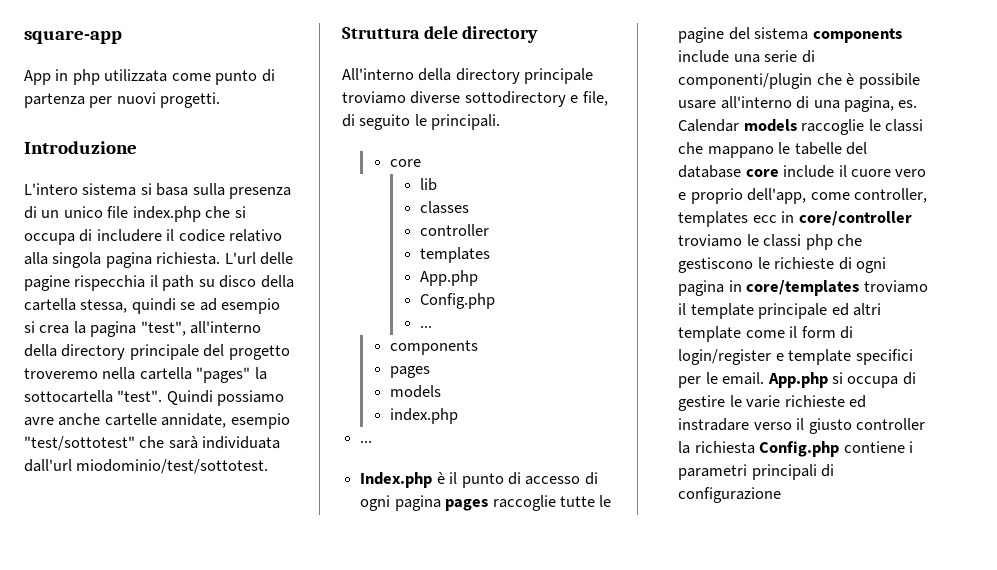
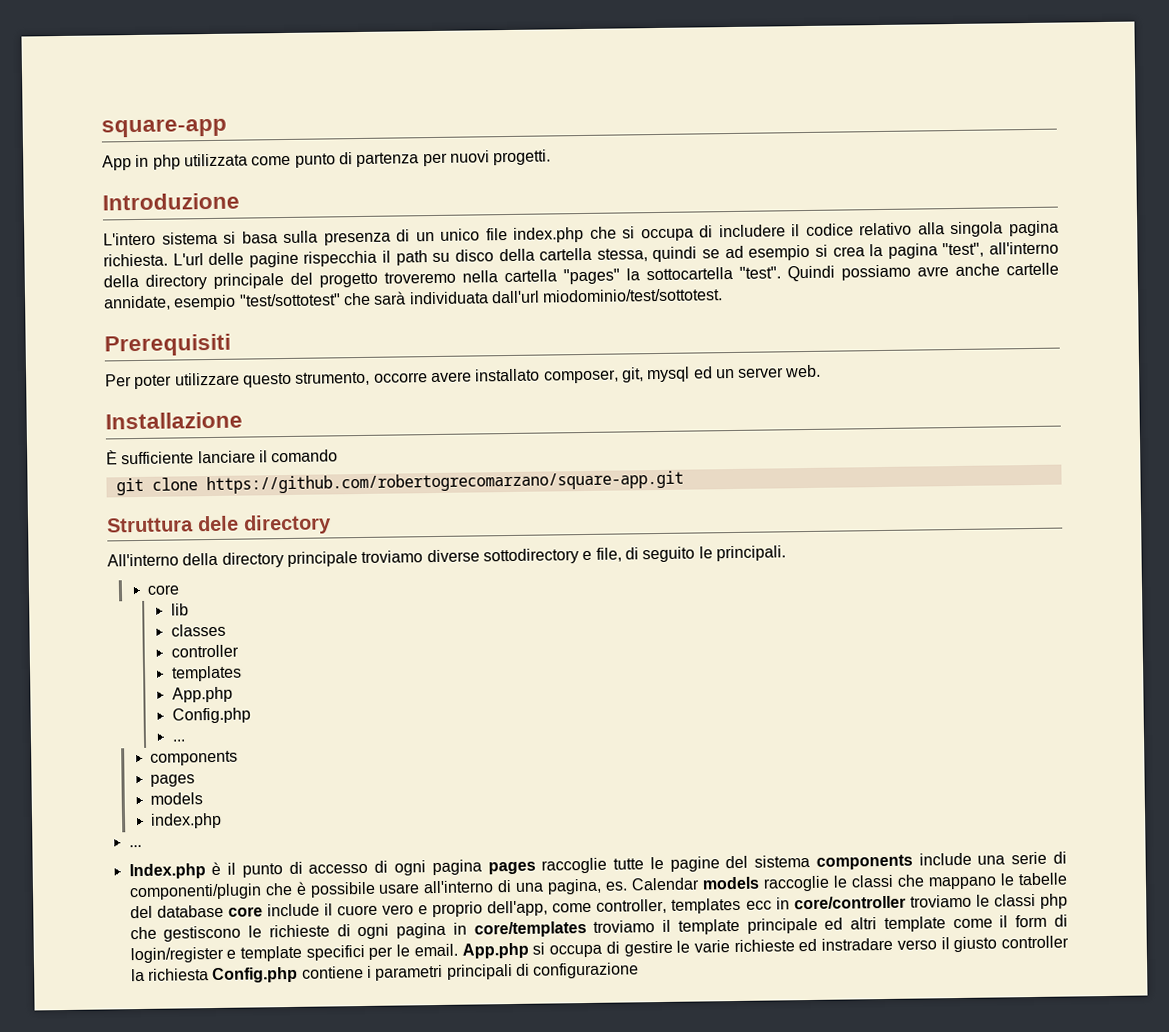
(269, 466) none -> [104,333,231,357] [105,364,822,390] [105,411,243,430] [106,449,339,465] [115,470,684,496] // Prerequisiti // Per poter utilizzare questo strumento, occorre avere installato composer, git, mysql ed un server web. // Installazione // È sufficiente lanciare il comando // git clone https://github.com/robertogrecomarzano/square-app.git

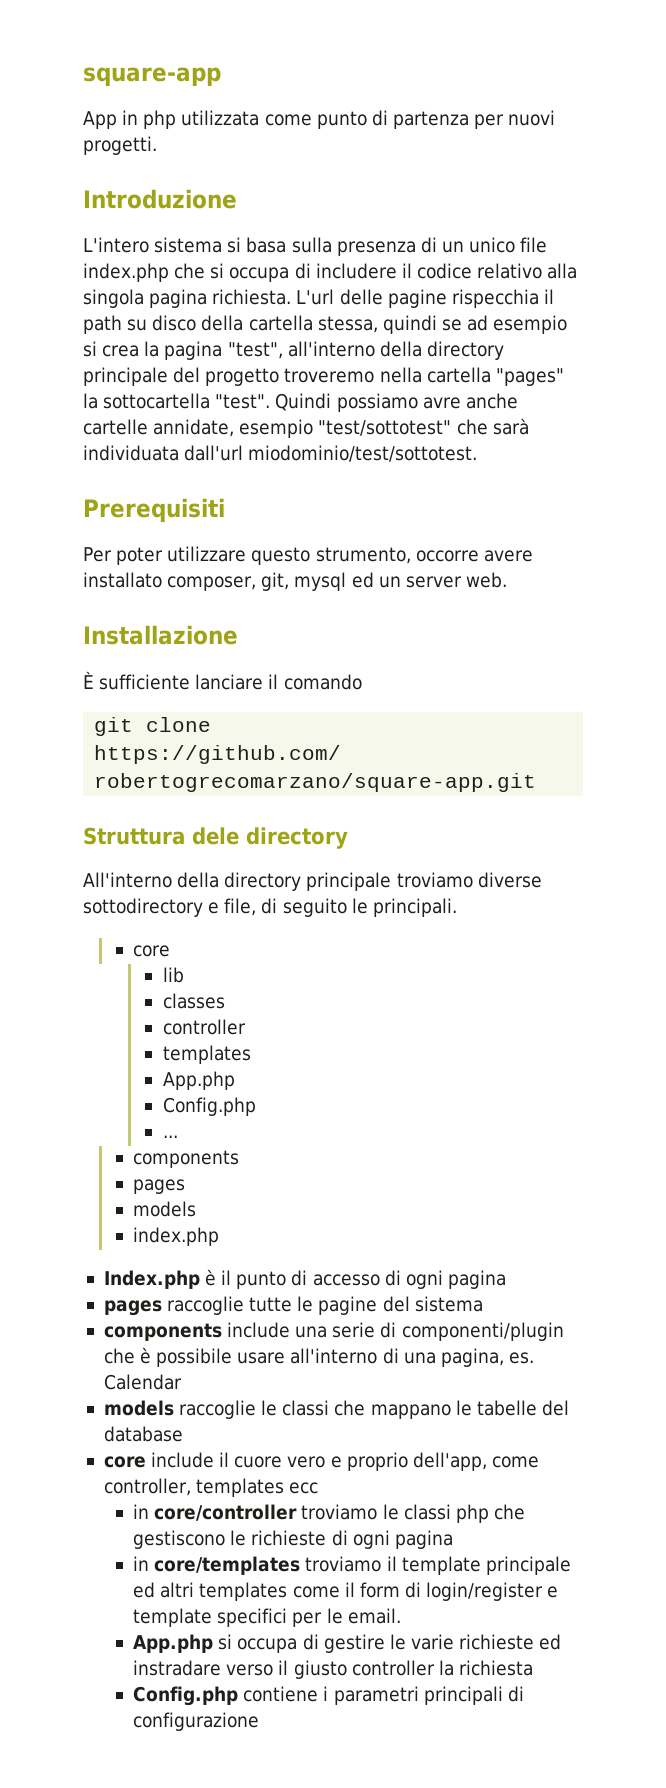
[128,844,142,848] // ... -> (220, 1236) none
(482, 867) none -> (506, 1279) //
(811, 861) none -> (483, 1304) //
(701, 884) none -> (182, 1382) //
(224, 911) none -> (183, 1434) //
(772, 905) none -> (319, 1488) //
(447, 930) none -> (453, 1539) //
[883,916,946,933] template -> [199,1582,288,1601] templates
(458, 950) none -> (401, 1616) //
(209, 974) none -> (534, 1668) //

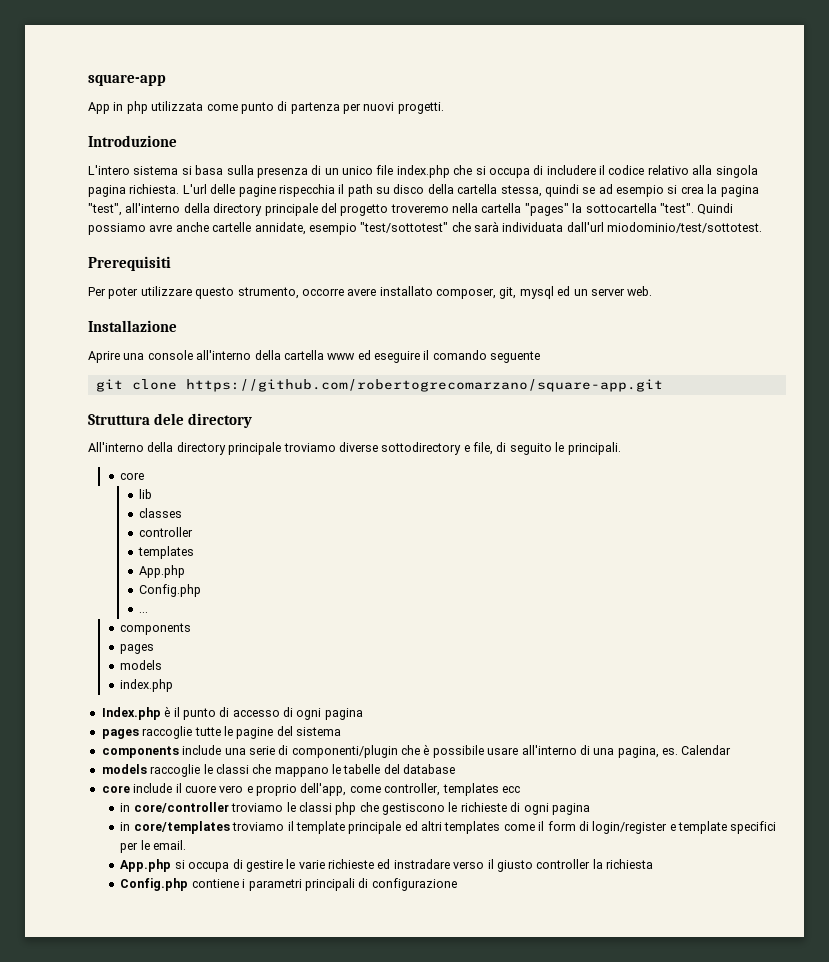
[83,671,264,690] È sufficiente lanciare -> [88,350,420,363] Aprire una console all'interno della cartella www ed eseguire
(362, 682) none -> [490,351,541,363] seguente

